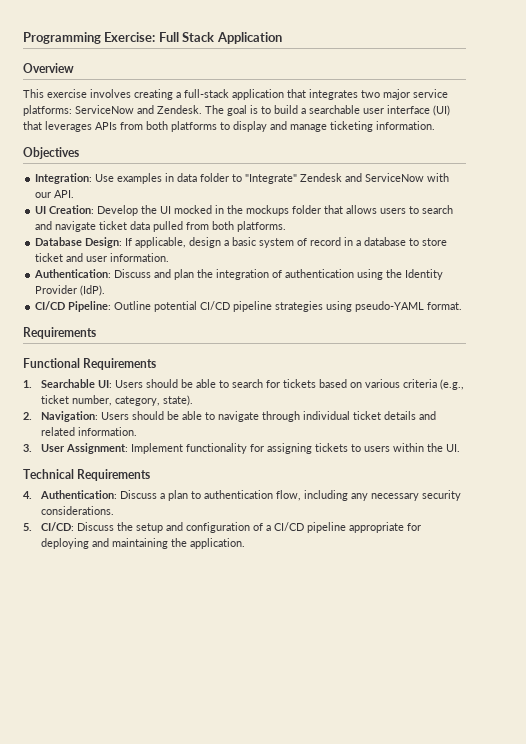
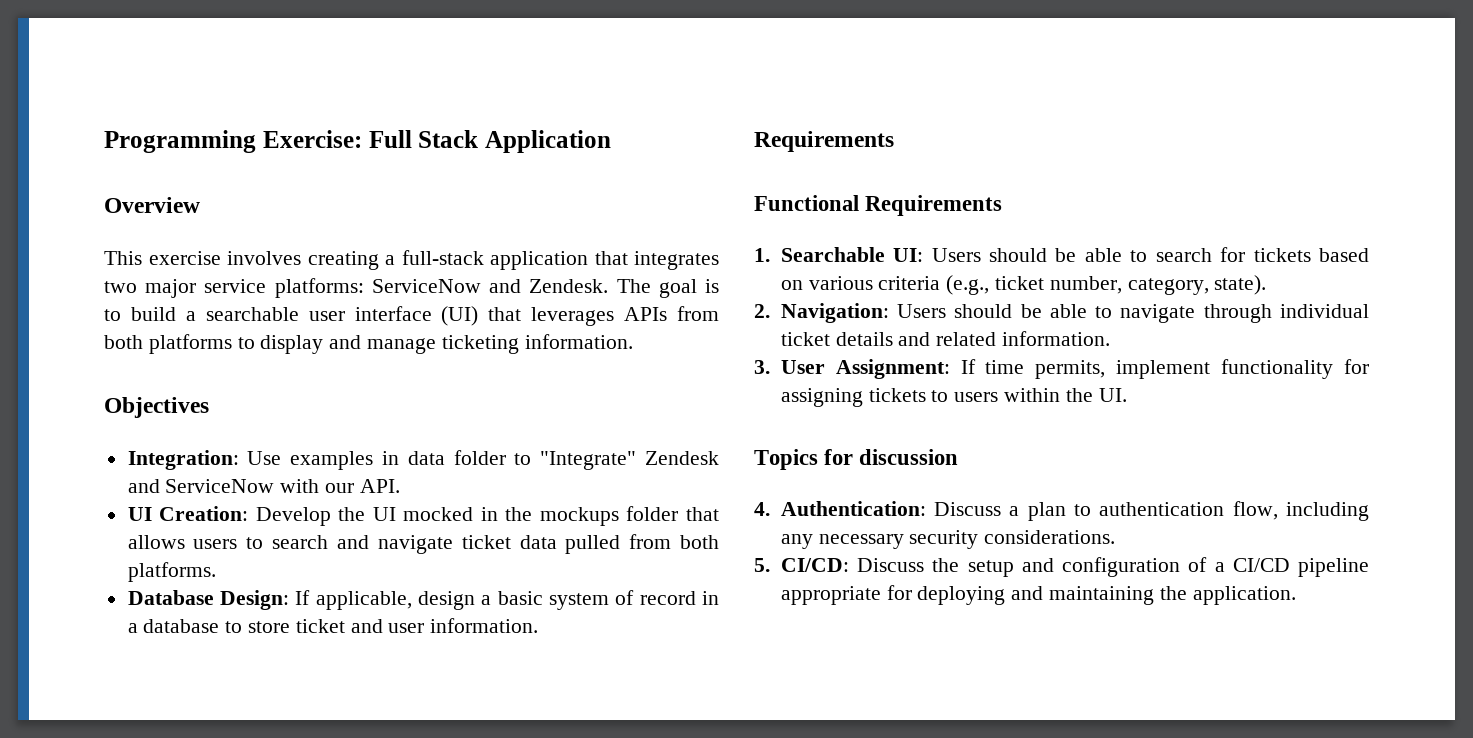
[34,269,444,280] [35,285,106,296] [35,301,463,312] // Authentication: Discuss and plan the integration of authentication using the Identity Provider (IdP). // CI/CD Pipeline: Outline potential CI/CD pipeline strategies using pseudo-YAML format. -> (539, 625) none
[130,443,183,454] Implement -> [960,359,1211,379] If time permits, implement
[23,469,151,481] Technical Requirements -> [754,449,959,470] Topics for discussion

